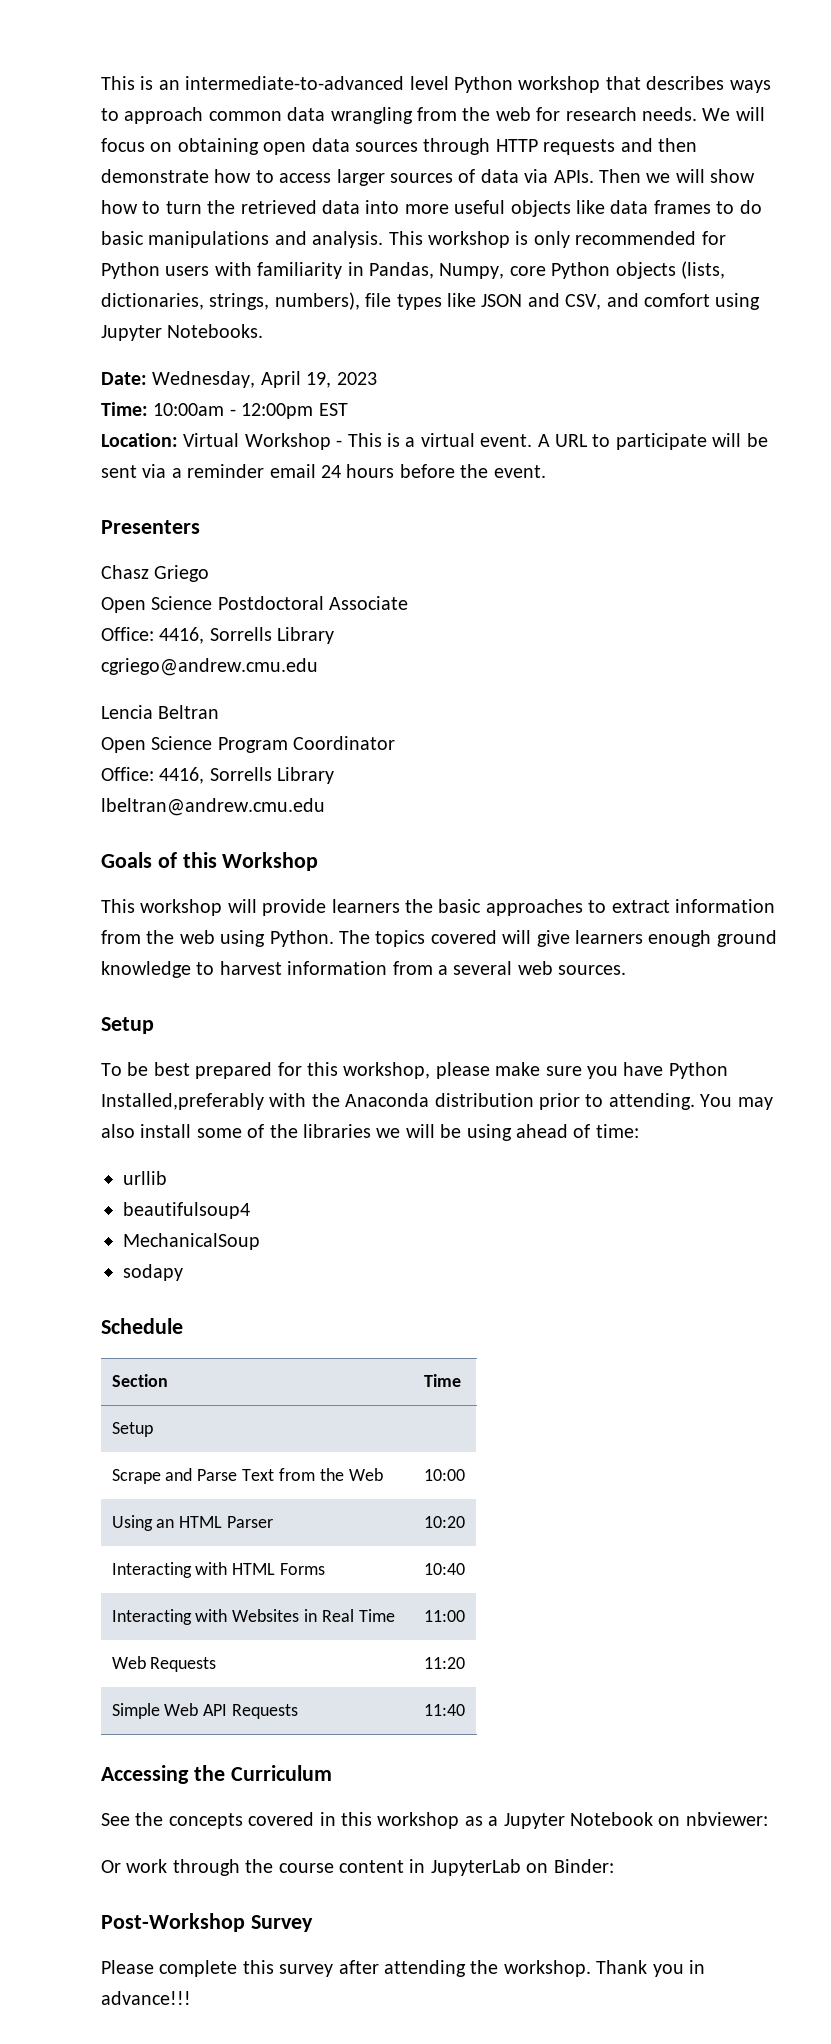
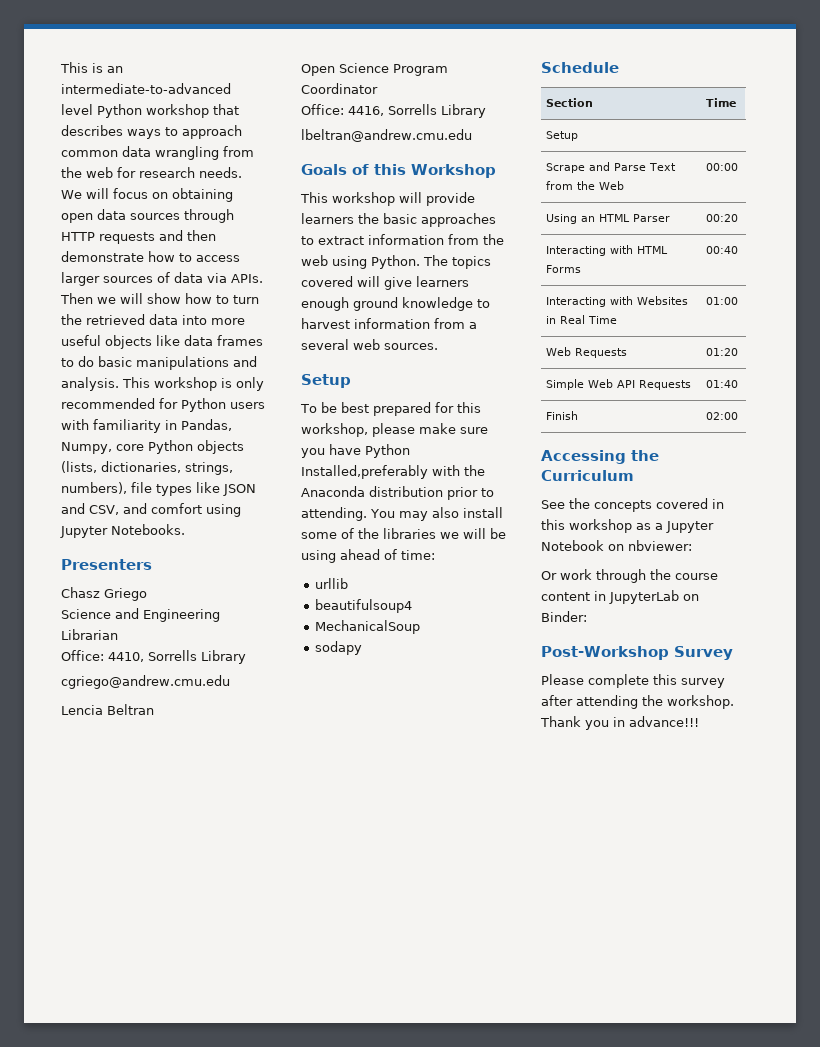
[101,371,377,388] [101,402,348,419] [101,433,768,450] [101,464,546,478] // Date: Wednesday, April 19, 2023 // Time: 10:00am - 12:00pm EST // Location: Virtual Workshop - This is a virtual event. A URL to participate will be sent via a reminder email 24 hours before the event. -> (185, 529) none
[101,596,409,613] [101,627,205,644] Open Science Postdoctoral Associate // Office: 4416, -> [61,608,220,622] [61,629,118,640] [61,650,144,662] Science and Engineering Librarian // Office: 4410,
[423,1469,465,1481] 10:00 -> [706,163,739,171] 00:00
[423,1516,465,1528] 10:20 -> [706,214,739,222] 00:20
[423,1563,465,1575] 10:40 -> [706,246,739,254] 00:40
[423,1610,465,1622] 11:00 -> [706,297,739,305] 01:00
[423,1657,465,1669] 11:20 -> [706,348,739,356] 01:20
[423,1704,465,1716] 11:40 -> [706,380,739,388] [546,411,579,420] [706,412,739,420] 01:40 // Finish | 02:00

